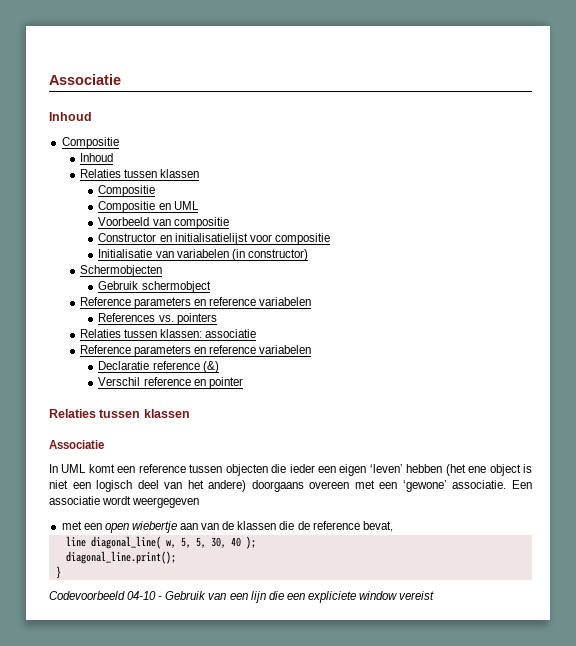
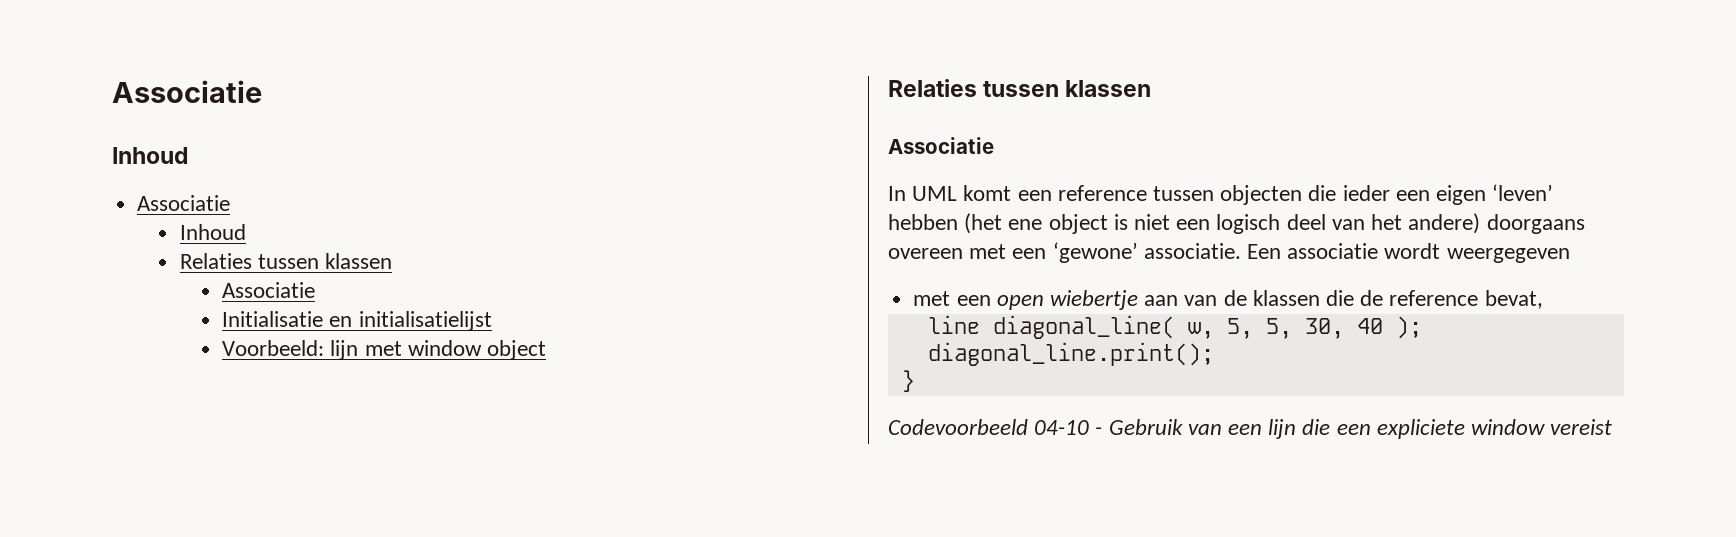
[49,74,121,85] [49,112,92,121] [61,137,119,149] Associatie // Inhoud // Compositie -> [112,80,262,103] [112,147,189,164] [137,195,231,211] Associatie // Inhoud // Associatie
[98,185,156,197] [98,201,199,213] [98,217,229,229] [98,233,330,245] [98,249,308,261] [80,265,163,277] [98,281,211,293] [80,297,312,309] [98,313,217,325] [80,329,257,338] [80,345,312,357] [98,361,219,373] [98,377,243,389] Compositie // Compositie en UML // Voorbeeld van compositie // Constructor en initialisatielijst voor compositie // Initialisatie van variabelen (in constructor) // Schermobjecten // Gebruik schermobject // Reference parameters en reference variabelen // References vs. pointers // Relaties tussen klassen: associatie // Reference parameters en reference variabelen // Declaratie reference (&) // Verschil reference en pointer -> [222,282,316,298] [222,311,492,331] [222,340,547,360] Associatie // Initialisatie en initialisatielijst // Voorbeeld: lijn met window object

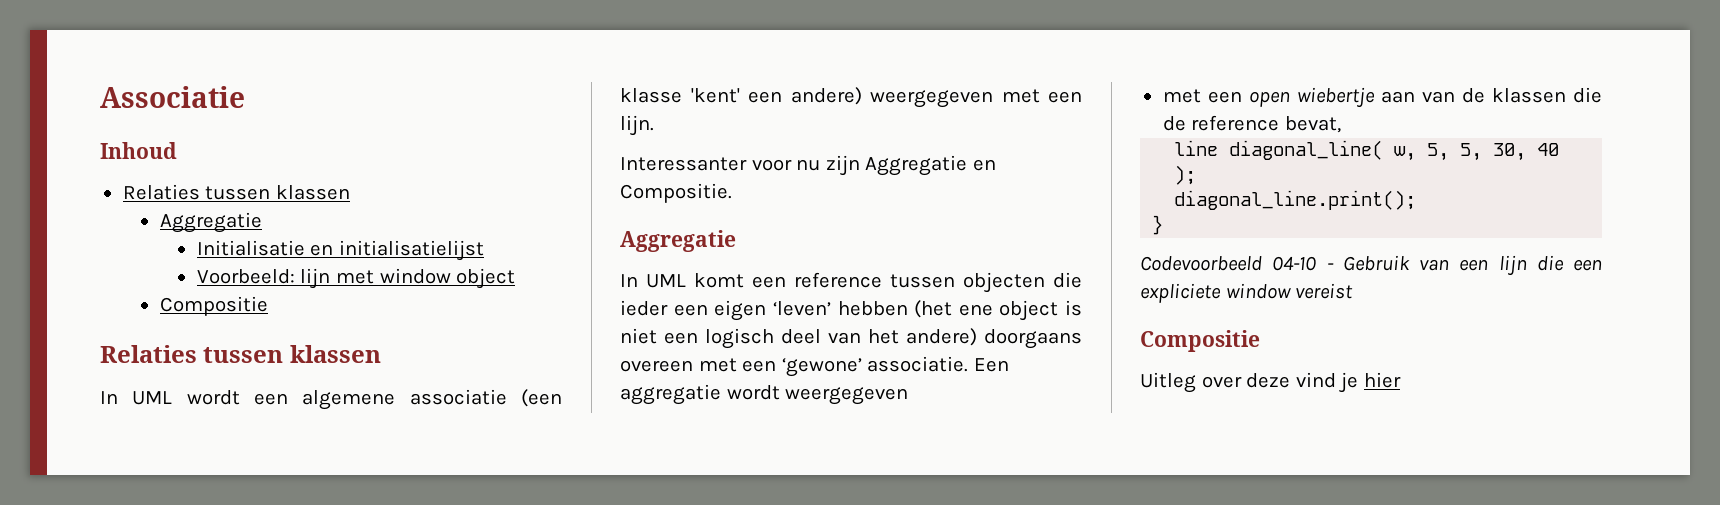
[112,80,262,103] [112,147,189,164] [137,195,231,211] [179,224,246,240] [179,253,393,269] [222,282,316,298] Associatie // Inhoud // Associatie // Inhoud // Relaties tussen klassen // Associatie -> [100,86,245,108] [100,142,177,159] [122,184,350,200] [159,212,262,233] Associatie // Inhoud // Relaties tussen klassen // Aggregatie
[888,79,1152,97] [888,137,994,154] // Relaties tussen klassen // Associatie -> [159,296,268,316] [100,345,381,363] [100,389,562,410] [620,87,1082,108] [620,115,654,136] [620,155,996,176] [620,183,732,203] [620,230,736,252] // Compositie // Relaties tussen klassen // In UML wordt een algemene associatie (een klasse 'kent' een andere) weergegeven met een lijn. // Interessanter voor nu zijn Aggregatie en Compositie. // Aggregatie
[1287,243,1379,259] associatie -> [620,384,721,405] aggregatie
(1613, 427) none -> [1140,330,1260,352] [1140,372,1401,393] // Compositie // Uitleg over deze vind je hier

